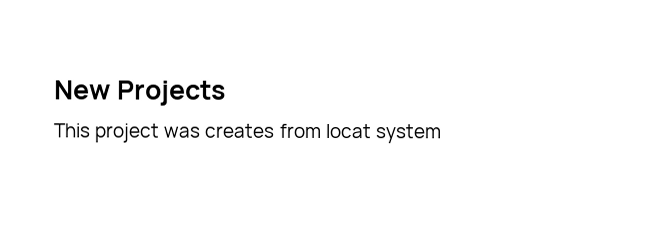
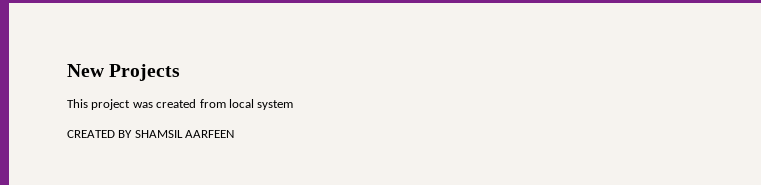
[204,123,441,144] creates from locat system -> [156,99,294,110] [67,130,235,138] created from local system // CREATED BY SHAMSIL AARFEEN

